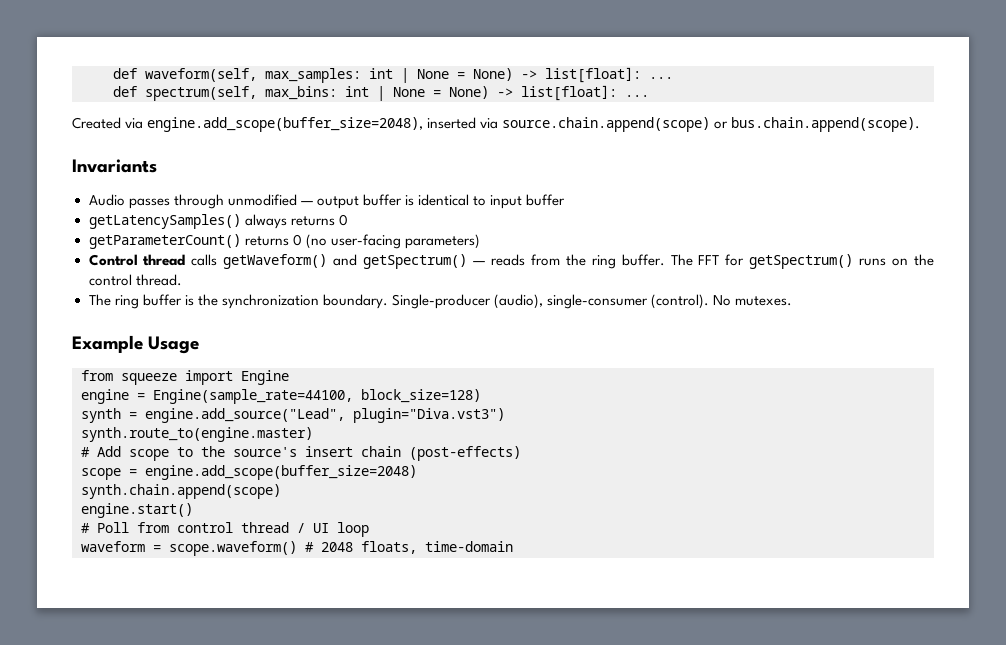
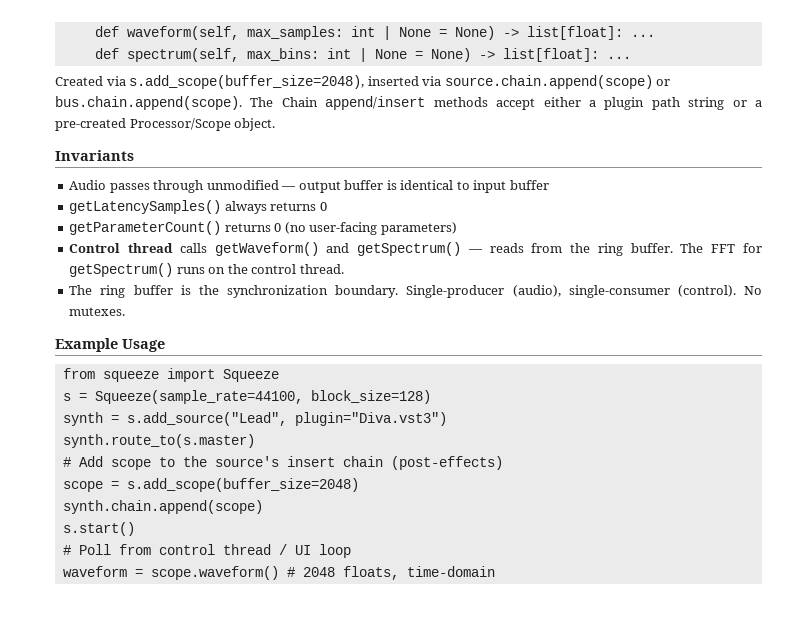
[147,117,424,132] engine.add_scope(buffer_size=2048), -> [129,75,365,89] s.add_scope(buffer_size=2048),
(921, 124) none -> [250,96,762,110] [55,118,276,131] The Chain append/insert methods accept either a plugin path string or a pre-created Processor/Scope object.
[241,370,289,385] [81,389,353,404] Engine // engine = Engine(sample_rate=44100, -> [222,369,279,382] [62,390,303,404] Squeeze // s = Squeeze(sample_rate=44100,
[145,408,345,423] engine.add_source("Lead", -> [126,412,287,426] s.add_source("Lead",
[81,427,313,442] synth.route_to(engine.master) -> [62,434,255,448] synth.route_to(s.master)
[145,465,417,480] engine.add_scope(buffer_size=2048) -> [126,478,359,492] s.add_scope(buffer_size=2048)
[81,503,193,518] engine.start() -> [62,522,135,536] s.start()

